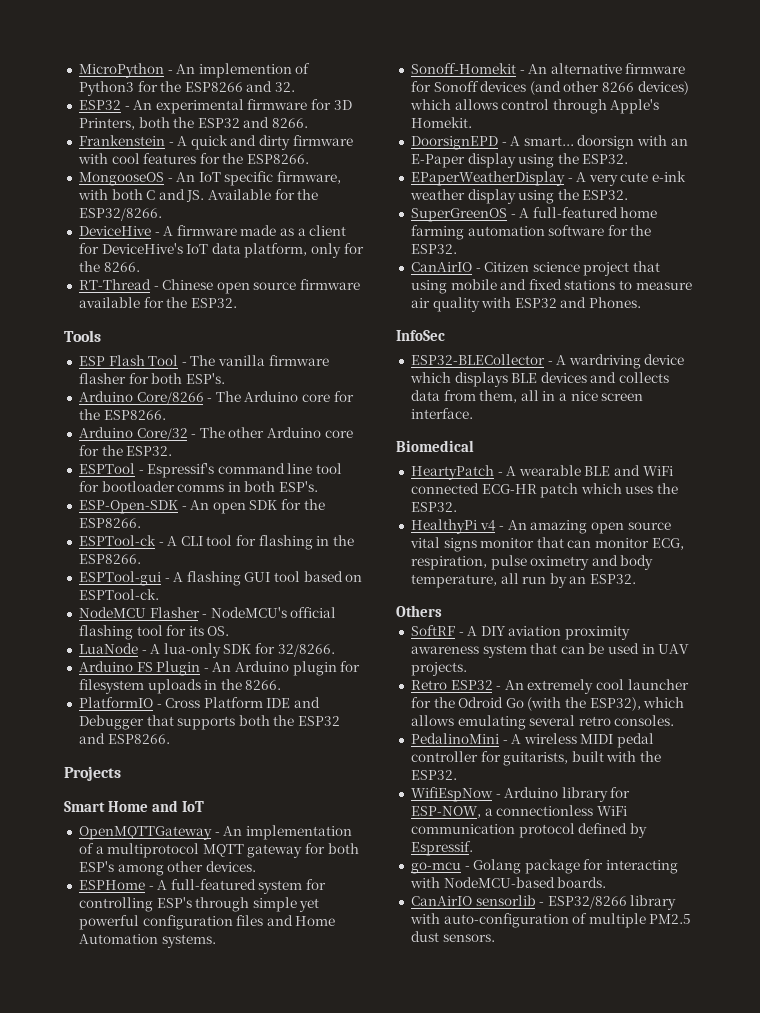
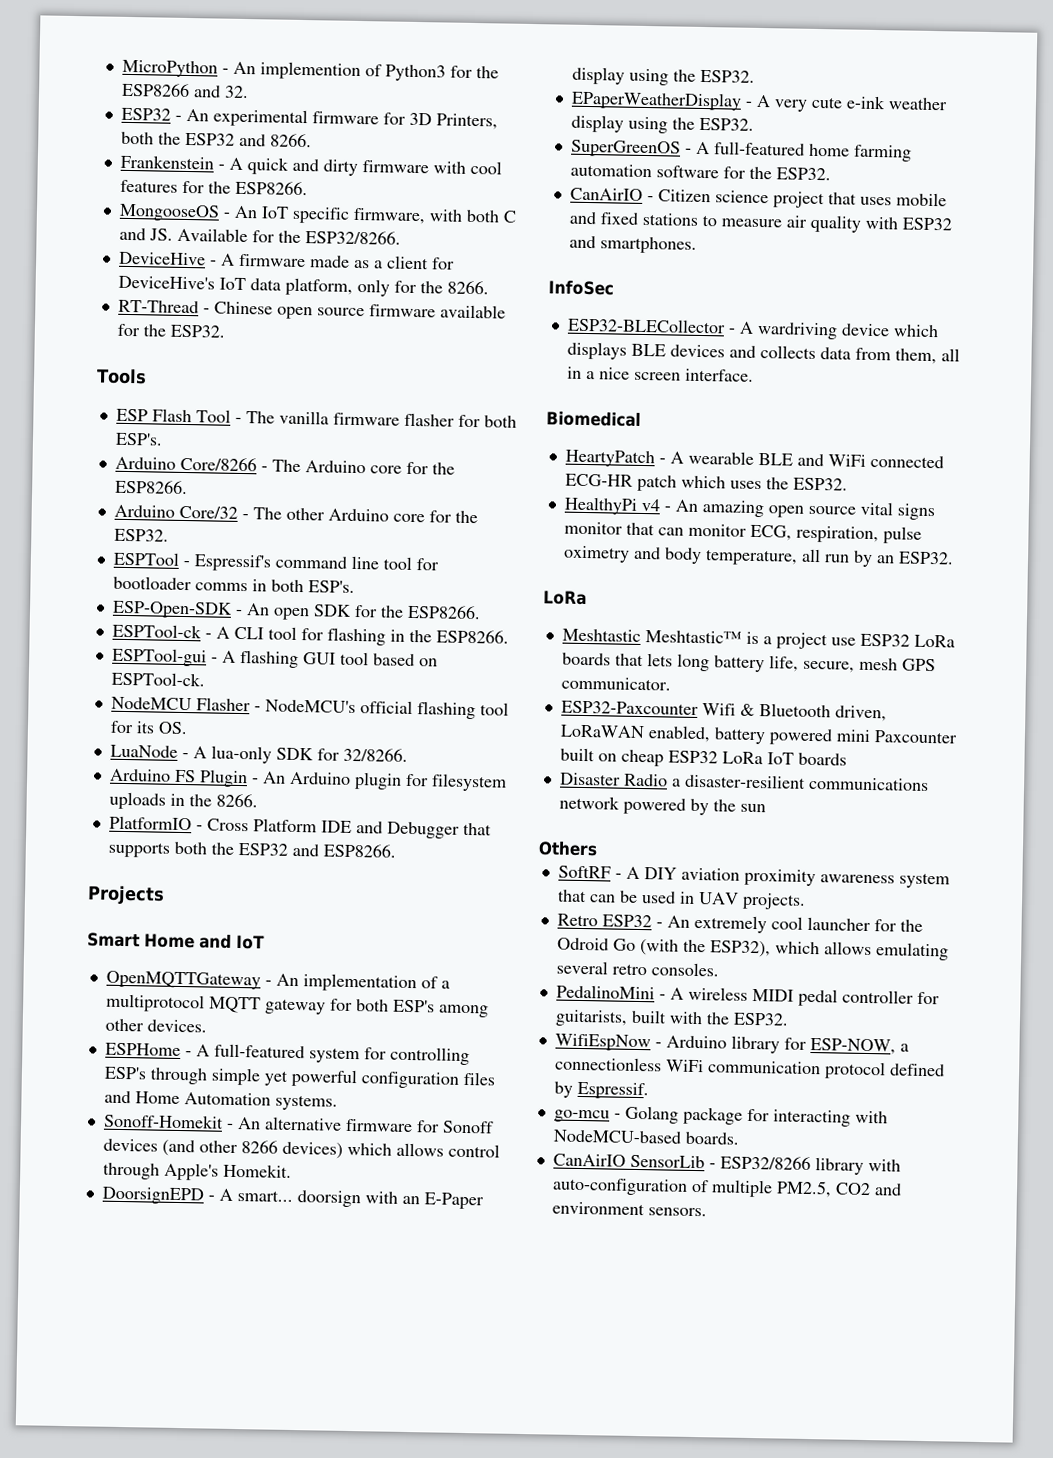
[410,280,447,294] using -> [859,196,892,206] uses
[589,297,642,308] Phones. -> [599,236,697,254] smartphones.
(637, 579) none -> [543,590,587,606] [561,628,955,650] [561,652,936,673] [560,676,671,691] [560,700,887,722] [559,724,958,746] [559,747,847,767] [559,772,929,792] [558,795,766,816] // LoRa // Meshtastic Meshtastic™ is a project use ESP32 LoRa boards that lets long battery life, secure, mesh GPS communicator. // ESP32-Paxcounter Wifi & Bluetooth driven, LoRaWAN enabled, battery powered mini Paxcounter built on cheap ESP32 LoRa IoT boards // Disaster Radio a disaster-resilient communications network powered by the sun
[475,895,536,906] sensorlib -> [629,1154,705,1169] SensorLib
[649,914,692,924] [410,931,439,942] PM2.5 dust -> [775,1180,902,1198] [551,1201,645,1216] PM2.5, CO2 and environment

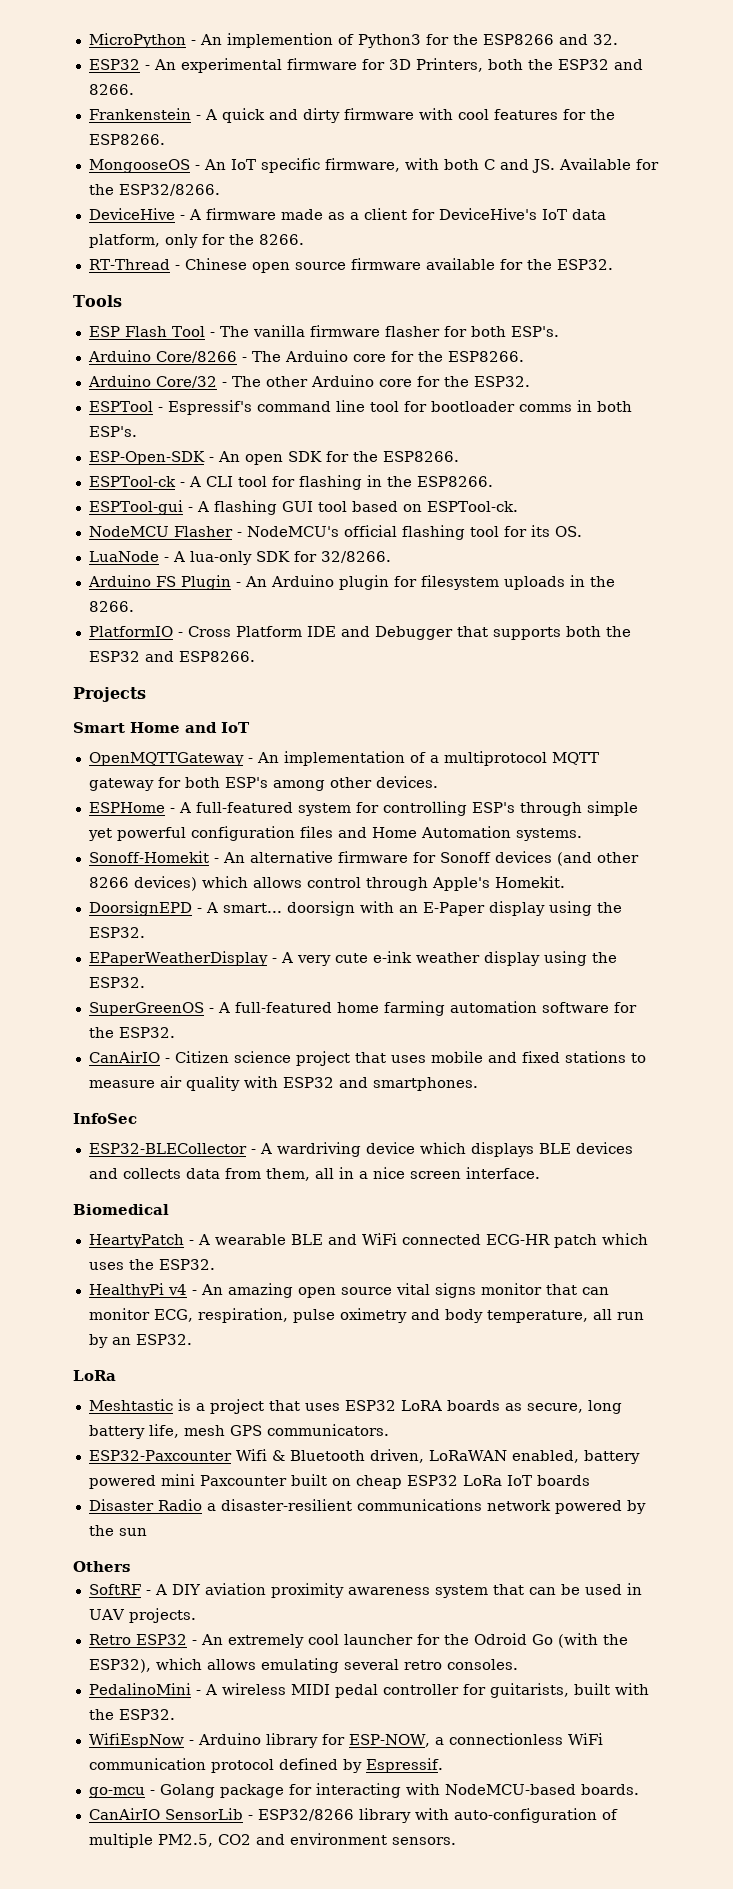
[644,630,742,644] Meshtastic™ -> (173, 1405) none
[830,633,955,648] [561,652,673,667] use ESP32 LoRa boards that lets -> [268,1400,583,1413] that uses ESP32 LoRA boards as secure,
[802,660,855,673] secure, -> (179, 1431) none
[560,676,671,691] communicator. -> [266,1424,389,1436] communicators.

